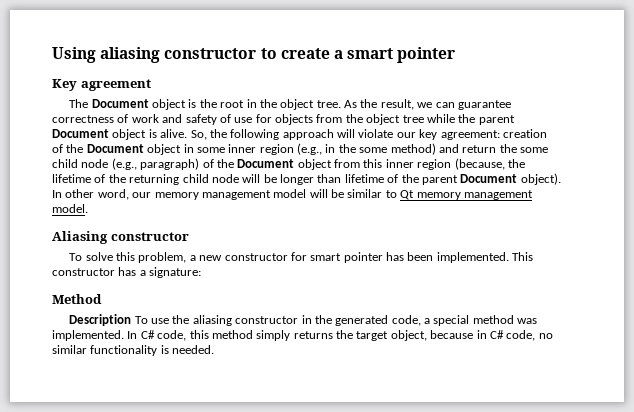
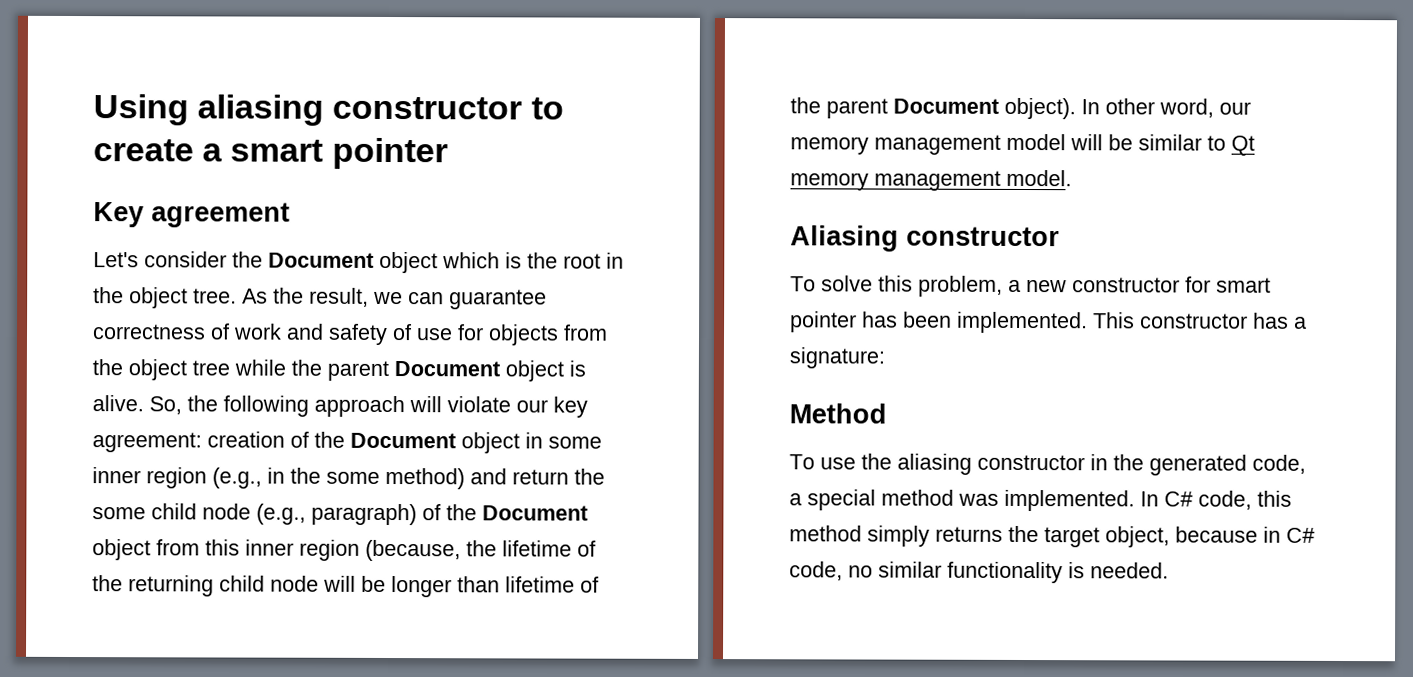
[69,99,187,110] The Document object -> [93,251,500,274] Let's consider the Document object which
[69,314,132,326] Description -> (887, 413) none

